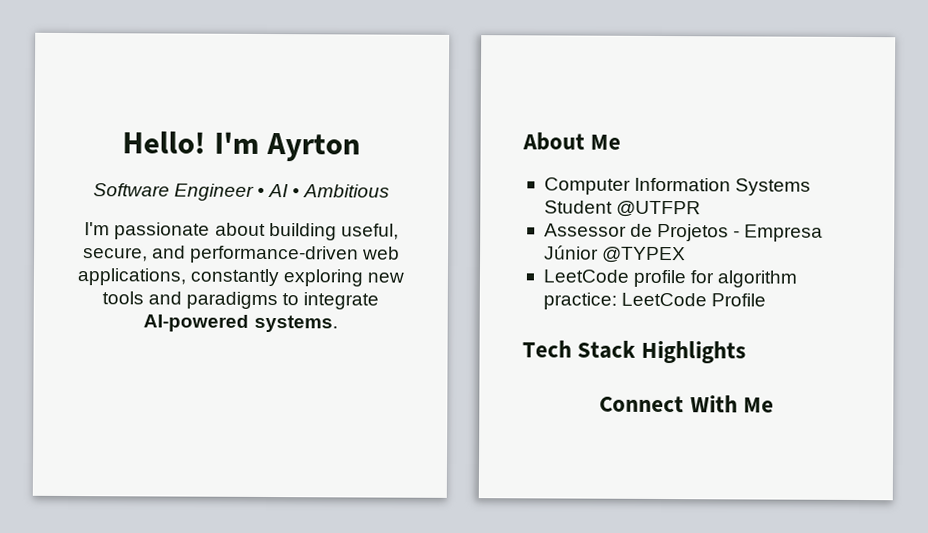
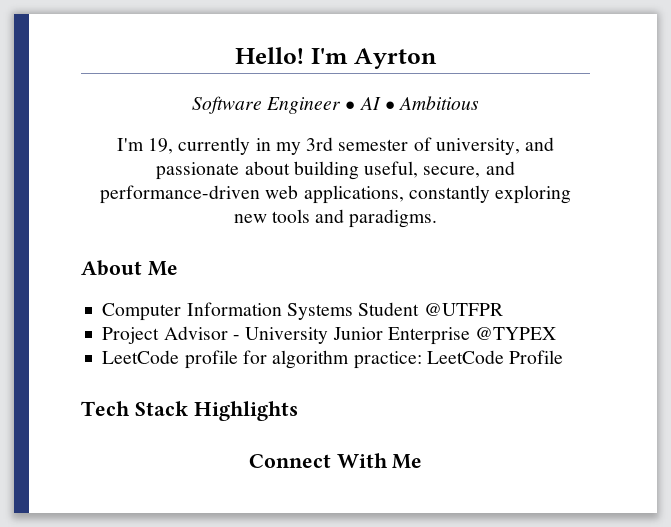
(111, 229) none -> [148,137,555,155] 19, currently in my 3rd semester of university, and
[186,291,380,310] [143,314,338,333] paradigms to integrate AI-powered systems. -> [349,209,438,228] paradigms.
[543,223,824,242] [543,245,599,260] Assessor de Projetos - Empresa Júnior -> [102,326,470,345] Project Advisor - University Junior Enterprise

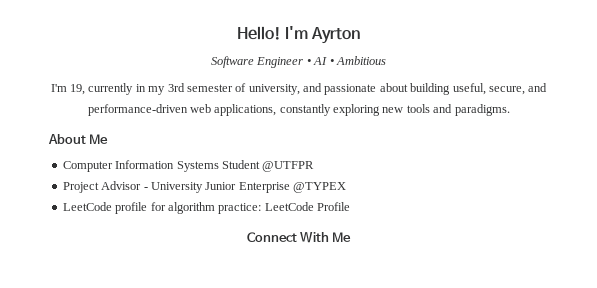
[81,401,298,421] // Tech Stack Highlights -> (350, 206) none

